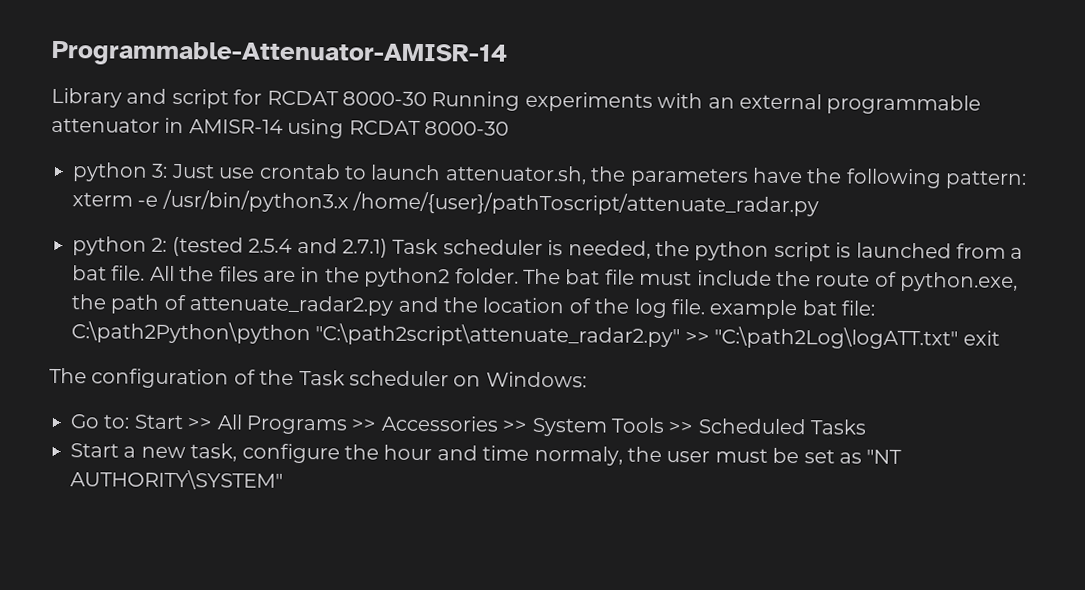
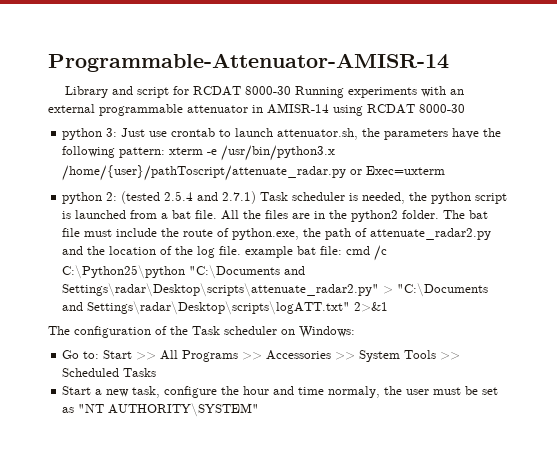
(820, 204) none -> [350,166,446,175] or Exec=uxterm
[71,321,1000,350] C:\path2Python\python "C:\path2script\attenuate_radar2.py" >> "C:\path2Log\logATT.txt" exit -> [346,245,388,261] [62,265,306,279] [62,283,489,297] [62,301,389,315] cmd /c C:\Python25\python "C:\Documents and Settings\radar\Desktop\scripts\attenuate_radar2.py" > "C:\Documents and Settings\radar\Desktop\scripts\logATT.txt" 2>&1

